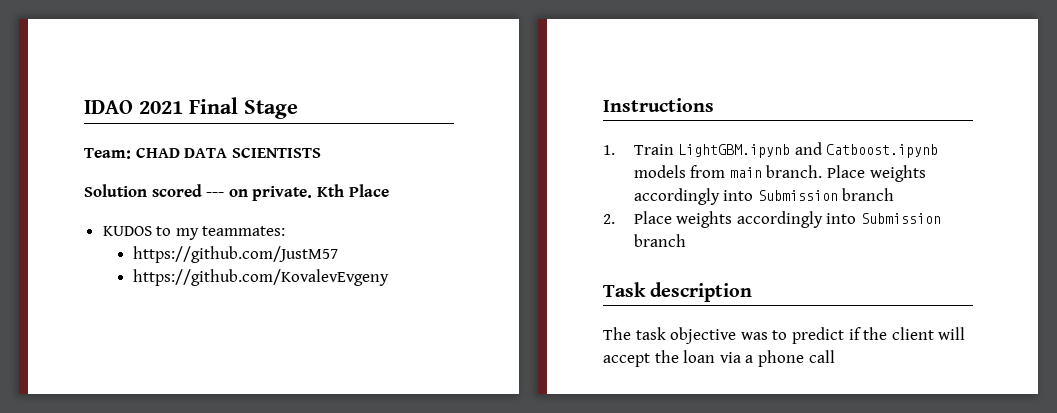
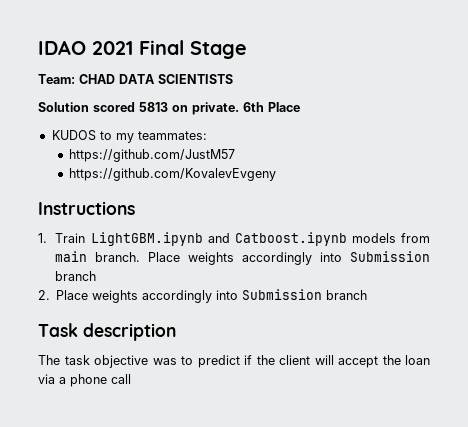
[206,192,225,197] --- -> [139,102,168,112] 5813
[316,184,344,197] Kth -> [243,102,264,112] 6th

